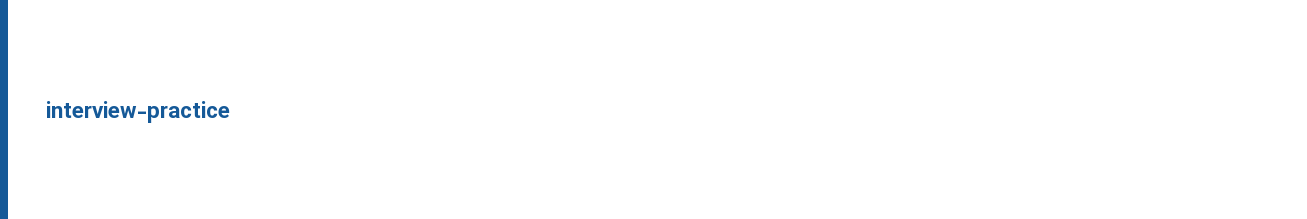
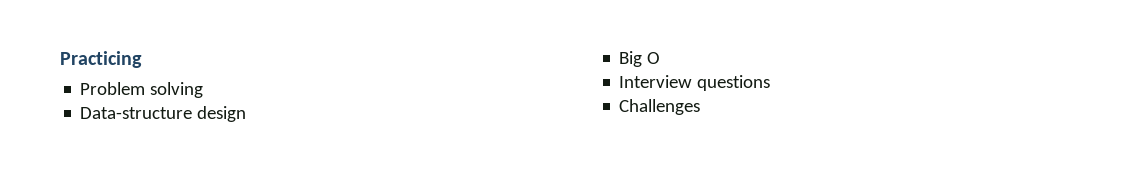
[46,101,230,123] interview-practice -> [60,51,142,68] [80,82,204,98] [80,106,247,122] [619,51,661,67] [619,75,771,91] [619,99,701,115] Practicing // Problem solving // Data-structure design // Big O // Interview questions // Challenges

